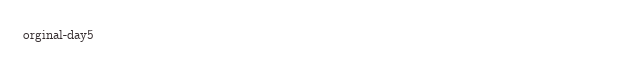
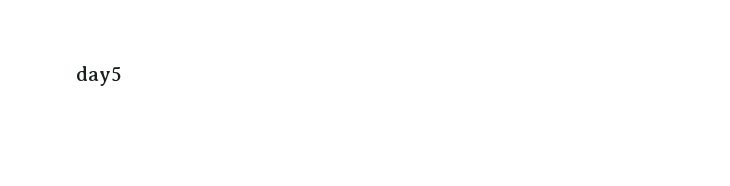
[23,30,94,42] orginal-day5 -> [76,66,122,86] day5

